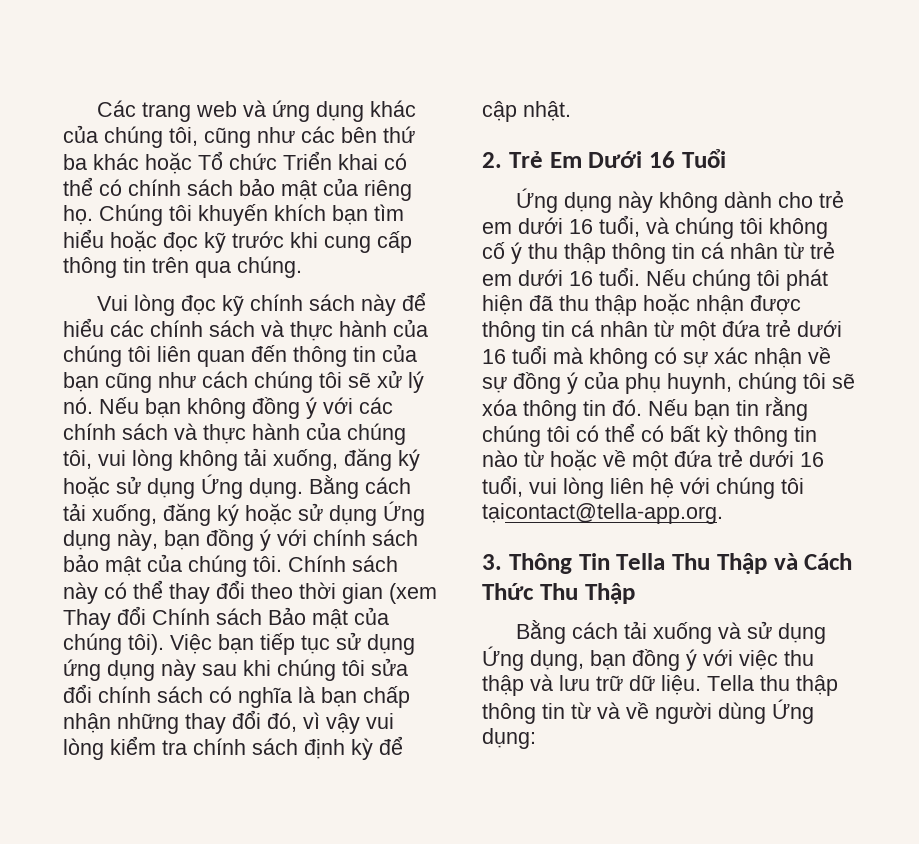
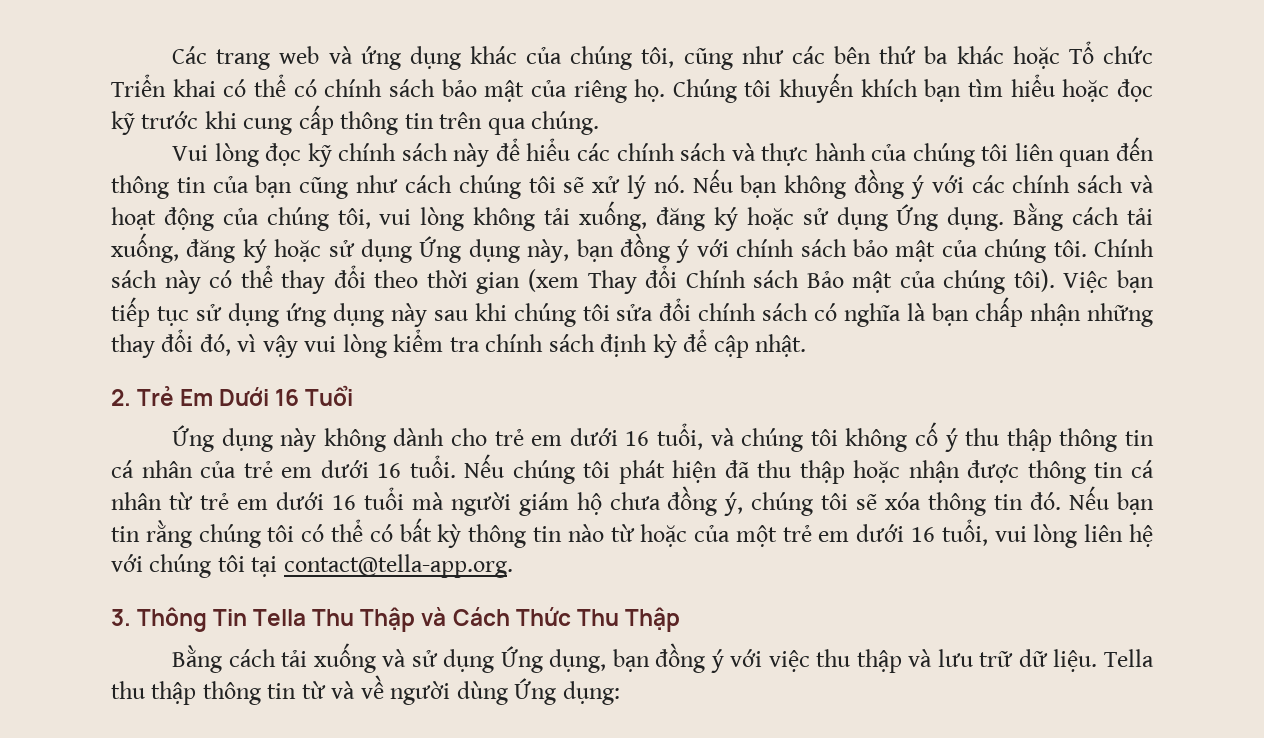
[203,423,300,444] thực hành -> [111,207,214,231] hoạt động
[784,242,804,259] từ -> [200,461,237,478] của
[680,319,791,341] một đứa trẻ -> [199,493,268,510] trẻ em
[589,347,831,369] [482,371,732,394] không có sự xác nhận về sự đồng ý của phụ huynh, -> [450,486,744,516] người giám hộ chưa đồng ý,
[603,449,743,471] về một đứa trẻ -> [694,525,850,547] của một trẻ em
[482,503,723,524] tạicontact@tella-app.org. -> [251,554,513,578] tại contact@tella-app.org.

